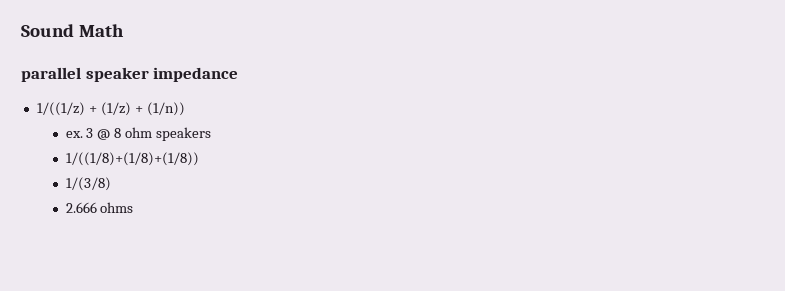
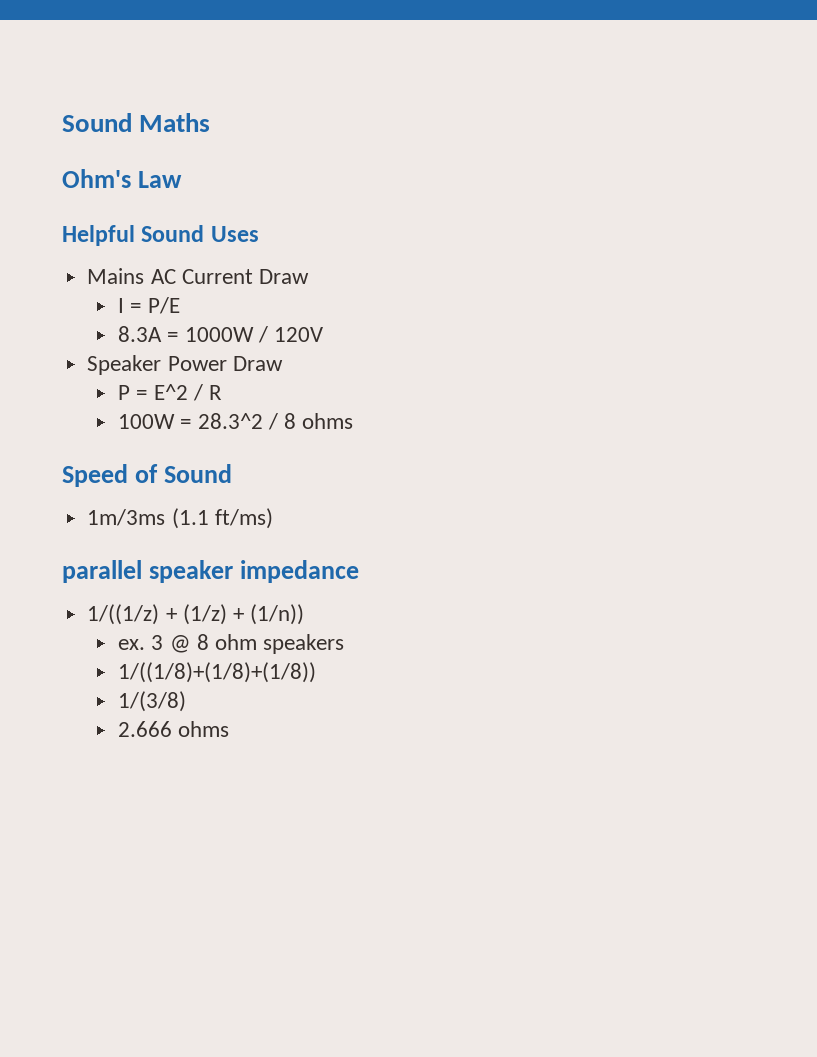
[21,24,124,37] Sound Math -> [62,113,211,132] [62,169,182,188] [62,225,259,246] [87,268,309,284] [118,297,180,314] [118,326,323,343] [87,355,283,375] [118,384,222,401] [118,413,354,430] [62,464,232,487] [87,508,273,529] Sound Maths // Ohm's Law // Helpful Sound Uses // Mains AC Current Draw // I = P/E // 8.3A = 1000W / 120V // Speaker Power Draw // P = E^2 / R // 100W = 28.3^2 / 8 ohms // Speed of Sound // 1m/3ms (1.1 ft/ms)

